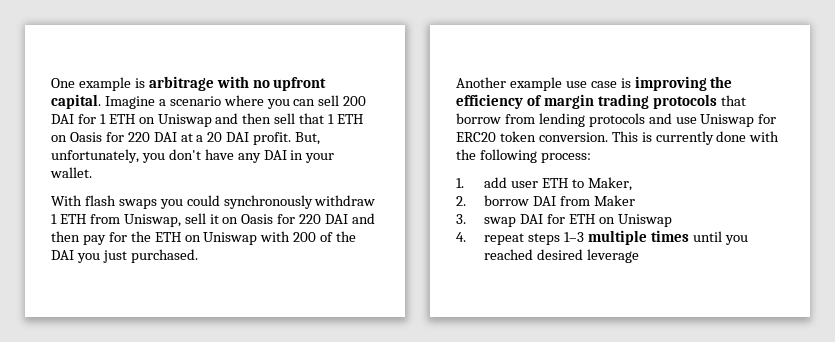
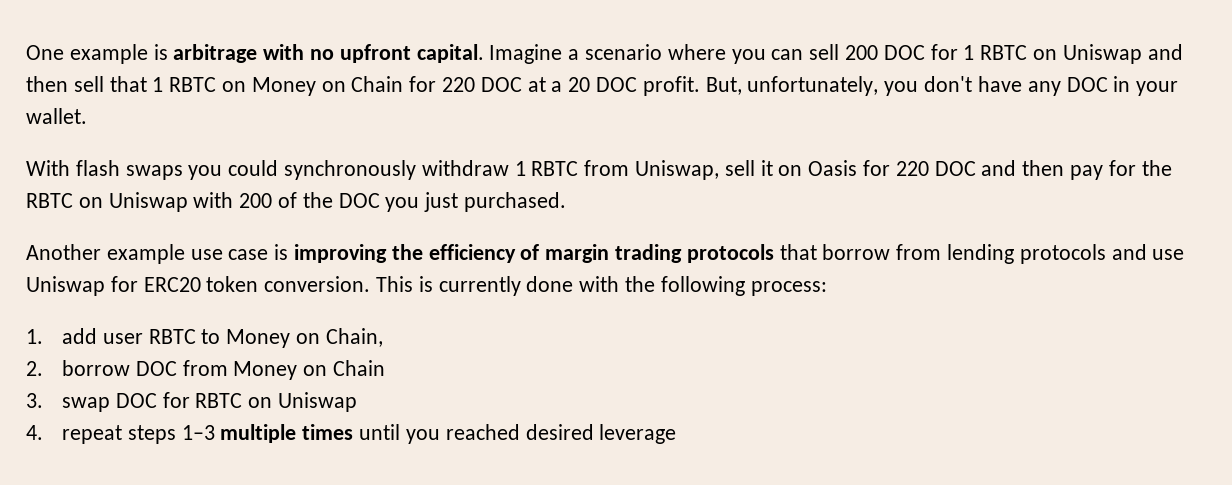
[51,114,74,124] DAI -> [883,45,925,60] DOC
[108,114,135,124] ETH -> [980,45,1028,60] RBTC
[337,114,364,124] [51,132,177,142] ETH on Oasis for 220 DAI -> [169,76,522,96] RBTC on Money on Chain for 220 DOC
[226,132,250,142] DAI -> [596,77,638,92] DOC
[263,150,287,160] DAI -> [1066,77,1108,92] DOC
[59,214,86,224] ETH -> [531,161,579,176] RBTC
[325,214,349,224] DAI -> [934,161,976,176] DOC
[154,232,181,242] ETH -> [26,193,73,208] RBTC
[51,250,74,260] DAI -> [338,193,380,208] DOC
[542,177,632,191] [456,195,636,206] ETH to Maker, // 2. borrow DAI from Maker -> [148,328,383,348] [26,360,386,380] RBTC to Money on Chain, // 2. borrow DOC from Money on Chain
[520,214,596,224] DAI for ETH -> [115,392,243,408] DOC for RBTC

